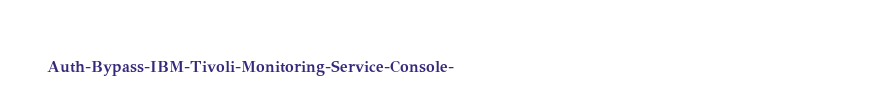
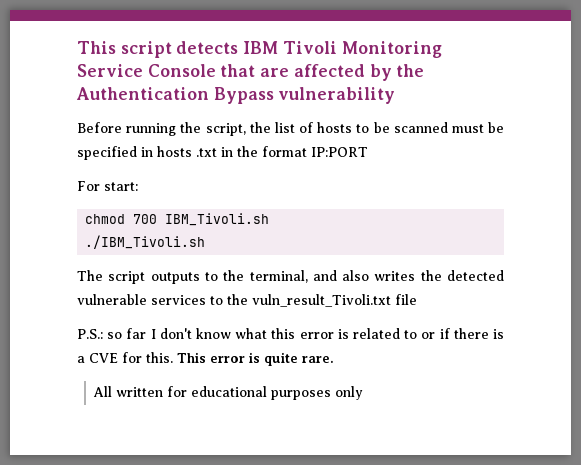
[47,60,454,76] Auth-Bypass-IBM-Tivoli-Monitoring-Service-Console- -> [77,41,442,58] [77,64,425,81] [76,87,396,104] [77,122,505,136] [77,146,368,160] [77,181,138,191] [85,213,270,226] [85,235,206,249] [77,270,505,284] [77,294,417,307] [77,328,504,339] [77,352,334,366] [92,386,363,400] This script detects IBM Tivoli Monitoring Service Console that are affected by the Authentication Bypass vulnerability // Before running the script, the list of hosts to be scanned must be specified in hosts .txt in the format IP:PORT // For start: // chmod 700 IBM_Tivoli.sh // ./IBM_Tivoli.sh // The script outputs to the terminal, and also writes the detected vulnerable services to the vuln_result_Tivoli.txt file // P.S.: so far I don't know what this error is related to or if there is a CVE for this. This error is quite rare. // All written for educational purposes only

